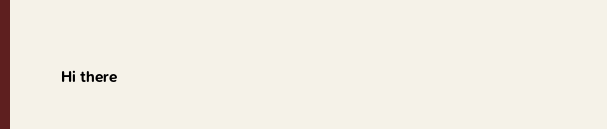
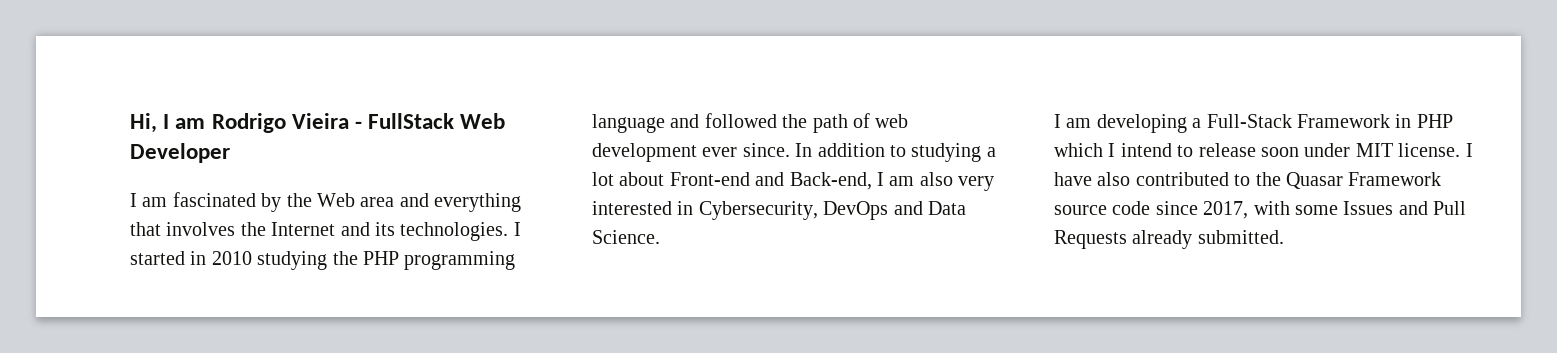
[61,70,118,83] Hi there -> [130,113,506,133] [130,143,230,163] [130,192,522,212] [130,222,521,241] [130,251,516,270] [592,113,909,133] [592,143,996,162] [592,172,995,191] [592,201,966,220] [592,230,660,244] [1054,114,1453,133] [1054,143,1473,157] [1054,172,1442,189] [1054,201,1467,219] [1054,230,1284,249] Hi, I am Rodrigo Vieira - FullStack Web Developer // I am fascinated by the Web area and everything that involves the Internet and its technologies. I started in 2010 studying the PHP programming language and followed the path of web development ever since. In addition to studying a lot about Front-end and Back-end, I am also very interested in Cybersecurity, DevOps and Data Science. // I am developing a Full-Stack Framework in PHP which I intend to release soon under MIT license. I have also contributed to the Quasar Framework source code since 2017, with some Issues and Pull Requests already submitted.

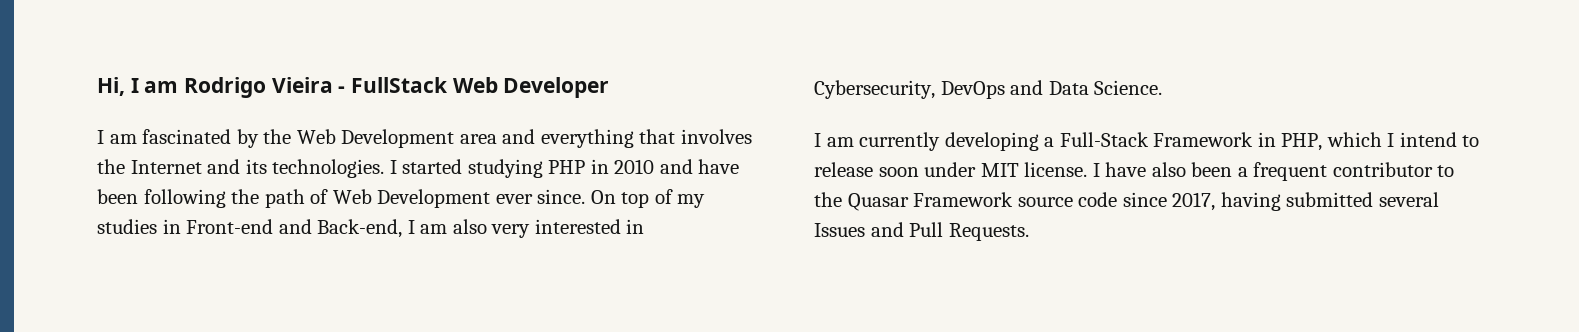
(355, 200) none -> [341,129,455,148] Development
[190,251,516,270] [592,113,909,133] [592,143,996,162] [592,172,665,186] in 2010 studying the PHP programming language and followed the path of web development ever since. In addition to studying a lot about -> [467,159,740,178] [97,189,706,208] [97,219,181,234] studying PHP in 2010 and have been following the path of Web Development ever since. On top of my studies in
(1092, 123) none -> [859,132,941,151] currently
[1416,114,1453,128] PHP -> [1281,133,1323,151] PHP,
[1135,172,1229,186] contributed -> [1191,162,1433,181] been a frequent contributor
[1253,201,1467,215] [1054,230,1284,249] with some Issues and Pull Requests already submitted. -> [1220,192,1439,211] [814,222,1029,241] having submitted several Issues and Pull Requests.

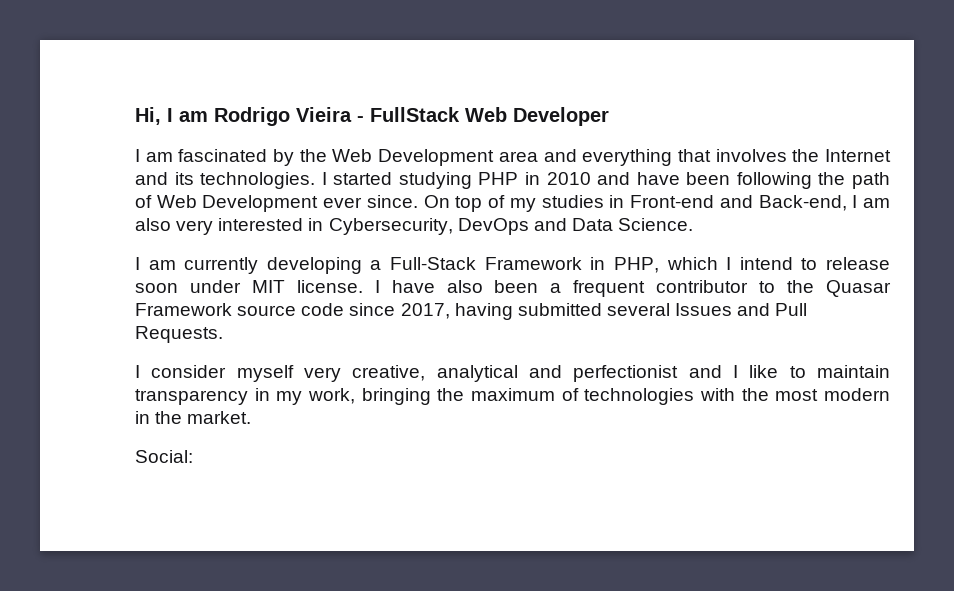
(1029, 232) none -> [135,365,891,382] [135,388,890,405] [135,411,252,424] [135,450,193,463] // I consider myself very creative, analytical and perfectionist and I like to maintain transparency in my work, bringing the maximum of technologies with the most modern in the market. // Social:

